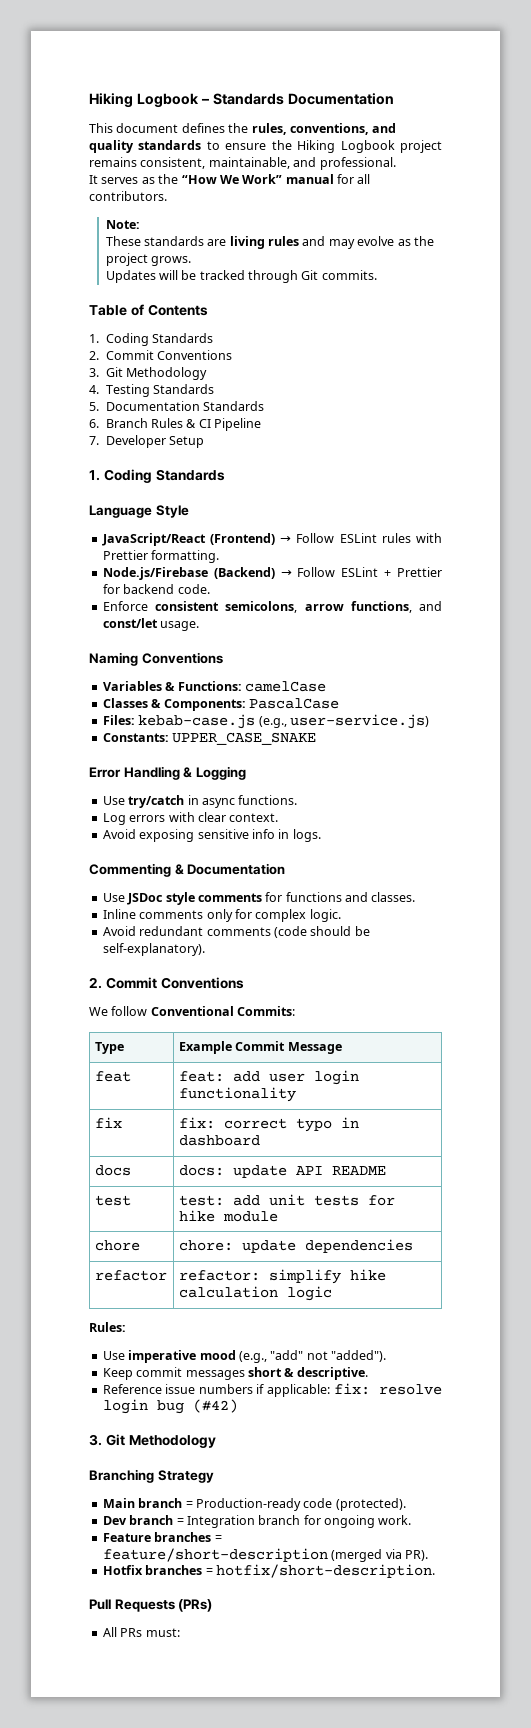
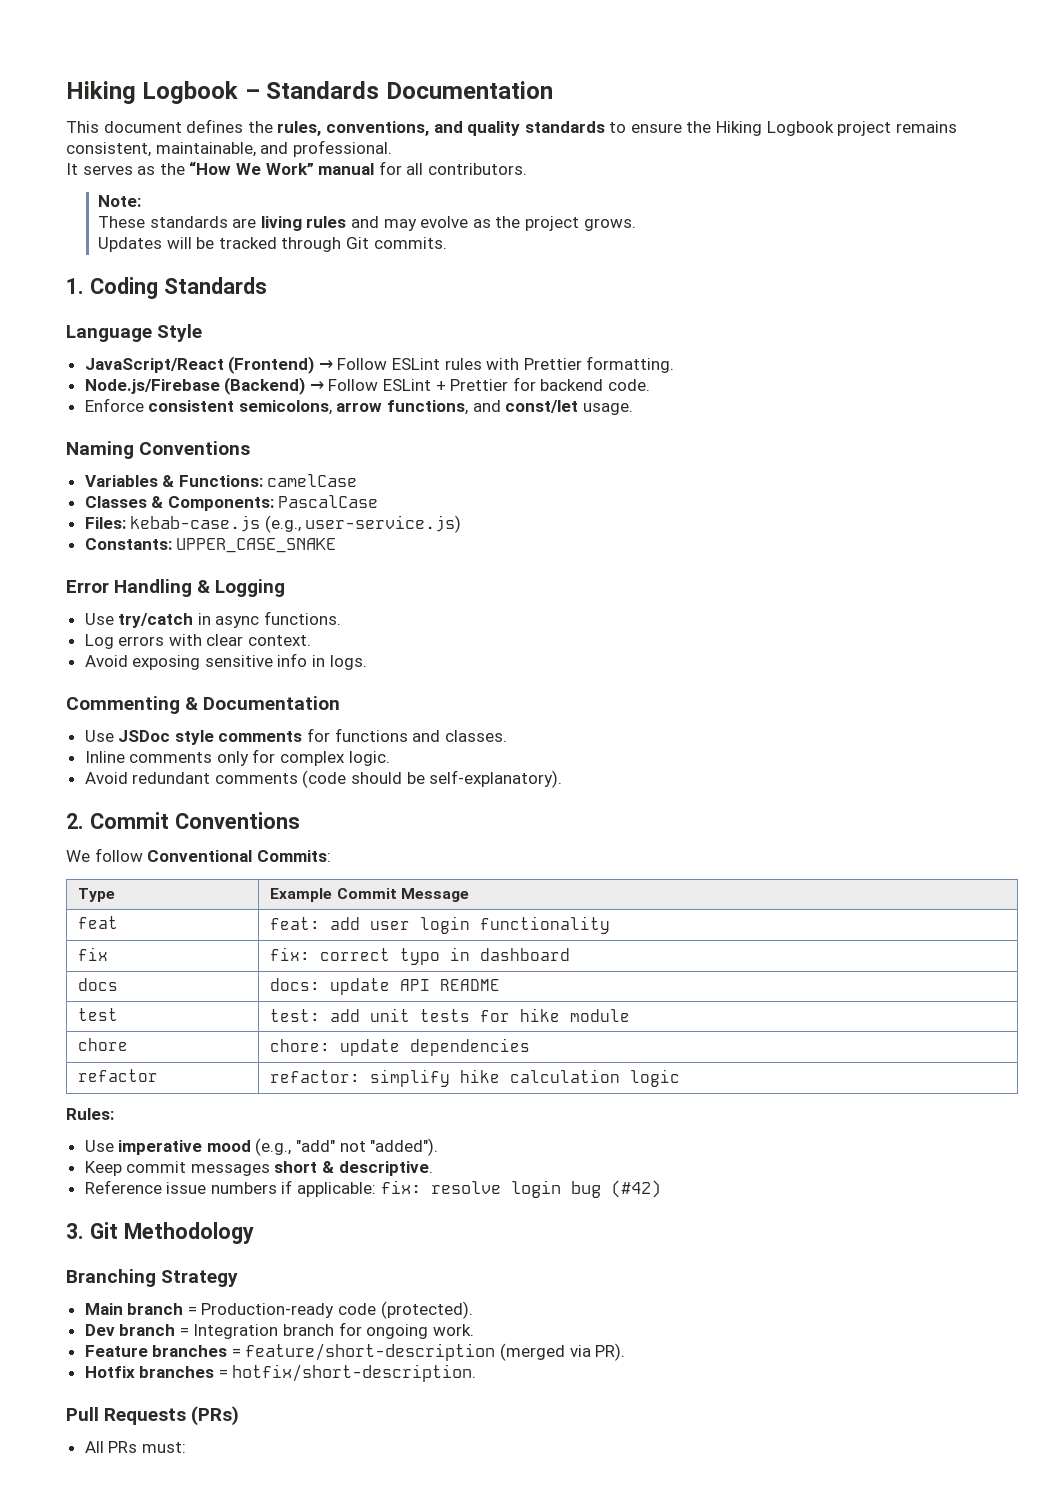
[89,304,208,316] [89,333,213,346] [89,350,232,360] [89,367,207,380] [89,384,214,397] [89,401,264,411] [89,418,262,431] [89,435,204,448] // Table of Contents // 1. Coding Standards // 2. Commit Conventions // 3. Git Methodology // 4. Testing Standards // 5. Documentation Standards // 6. Branch Rules & CI Pipeline // 7. Developer Setup -> (447, 243) none

